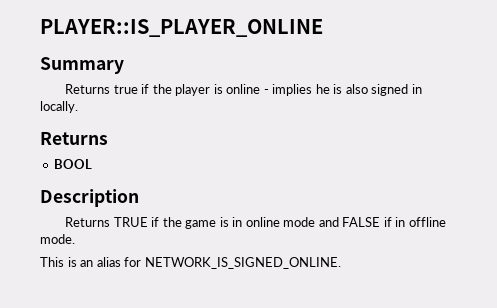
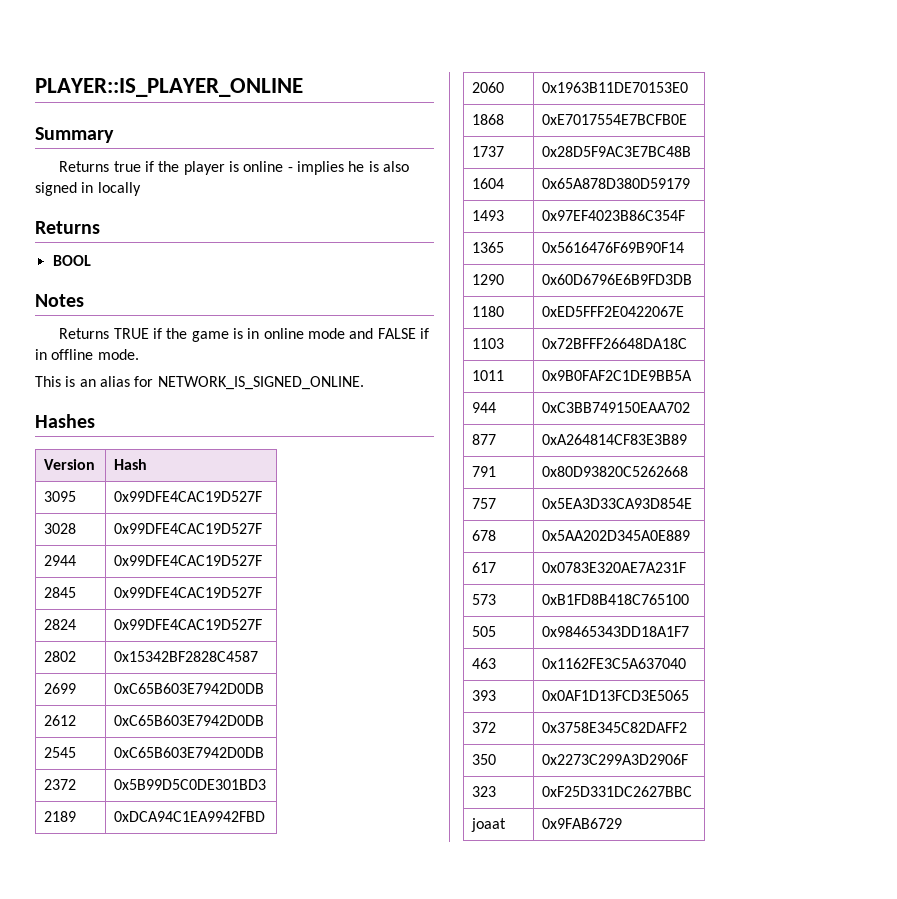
[40,101,78,113] locally. -> [97,182,141,196] locally
[40,189,139,207] Description -> [35,294,84,307] Notes
(341, 263) none -> [35,414,95,428] [44,459,96,470] [114,459,148,470] [44,491,77,502] [114,491,263,502] [44,523,77,534] [114,523,263,534] [44,555,77,566] [114,555,263,566] [44,587,77,598] [114,587,263,598] [44,619,77,630] [114,619,263,630] [44,651,77,662] [114,651,259,662] [44,683,77,694] [114,683,265,694] [44,715,77,726] [114,715,265,726] [44,747,77,758] [114,747,265,758] [44,779,77,790] [114,779,267,790] [44,811,77,822] [114,811,266,822] [472,82,505,93] [542,82,689,93] [472,114,505,125] [542,114,688,125] [472,146,505,157] [542,146,692,157] [472,178,505,189] [542,178,691,189] [472,210,505,221] [542,210,686,221] [472,242,505,253] [542,242,685,253] [472,274,505,285] [542,274,693,285] [472,306,505,317] [542,306,685,317] [472,338,505,349] [542,338,688,349] [472,370,505,381] [542,370,693,381] [472,402,497,413] [542,402,691,413] [472,434,497,445] [542,434,688,445] [472,466,497,477] [542,466,689,477] [472,498,497,509] [542,498,693,509] [472,530,497,541] [542,530,691,541] [472,562,497,573] [542,562,687,573] [472,594,497,605] [542,594,690,605] [472,626,497,637] [542,626,690,637] [472,658,497,669] [542,658,687,669] [472,690,497,701] [542,690,690,701] [472,722,497,733] [542,722,688,733] [472,754,497,765] [542,754,689,765] [472,786,497,797] [542,786,693,797] [471,818,507,832] [542,818,623,829] // Hashes // Version | Hash // 3095 | 0x99DFE4CAC19D527F // 3028 | 0x99DFE4CAC19D527F // 2944 | 0x99DFE4CAC19D527F // 2845 | 0x99DFE4CAC19D527F // 2824 | 0x99DFE4CAC19D527F // 2802 | 0x15342BF2828C4587 // 2699 | 0xC65B603E7942D0DB // 2612 | 0xC65B603E7942D0DB // 2545 | 0xC65B603E7942D0DB // 2372 | 0x5B99D5C0DE301BD3 // 2189 | 0xDCA94C1EA9942FBD // 2060 | 0x1963B11DE70153E0 // 1868 | 0xE7017554E7BCFB0E // 1737 | 0x28D5F9AC3E7BC48B // 1604 | 0x65A878D380D59179 // 1493 | 0x97EF4023B86C354F // 1365 | 0x5616476F69B90F14 // 1290 | 0x60D6796E6B9FD3DB // 1180 | 0xED5FFF2E0422067E // 1103 | 0x72BFFF26648DA18C // 1011 | 0x9B0FAF2C1DE9BB5A // 944 | 0xC3BB749150EAA702 // 877 | 0xA264814CF83E3B89 // 791 | 0x80D93820C5262668 // 757 | 0x5EA3D33CA93D854E // 678 | 0x5AA202D345A0E889 // 617 | 0x0783E320AE7A231F // 573 | 0xB1FD8B418C765100 // 505 | 0x98465343DD18A1F7 // 463 | 0x1162FE3C5A637040 // 393 | 0x0AF1D13FCD3E5065 // 372 | 0x3758E345C82DAFF2 // 350 | 0x2273C299A3D2906F // 323 | 0xF25D331DC2627BBC // joaat | 0x9FAB6729

